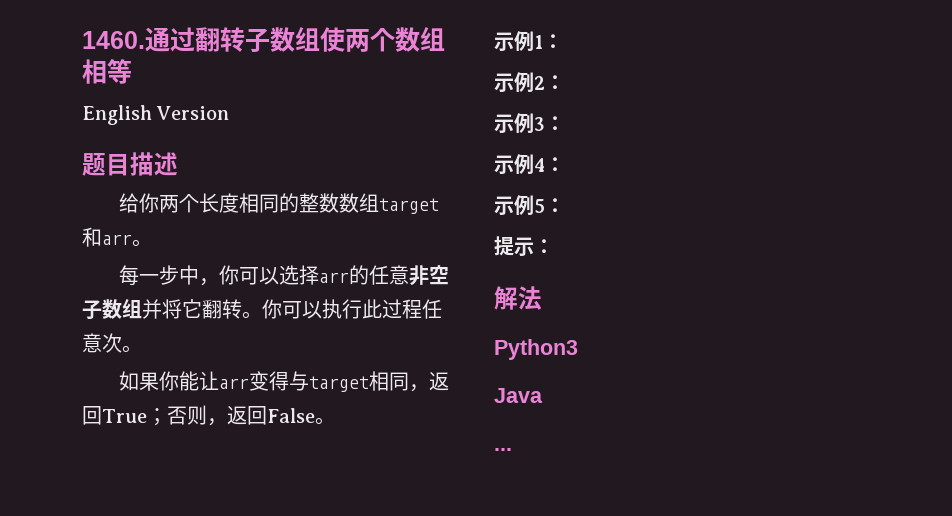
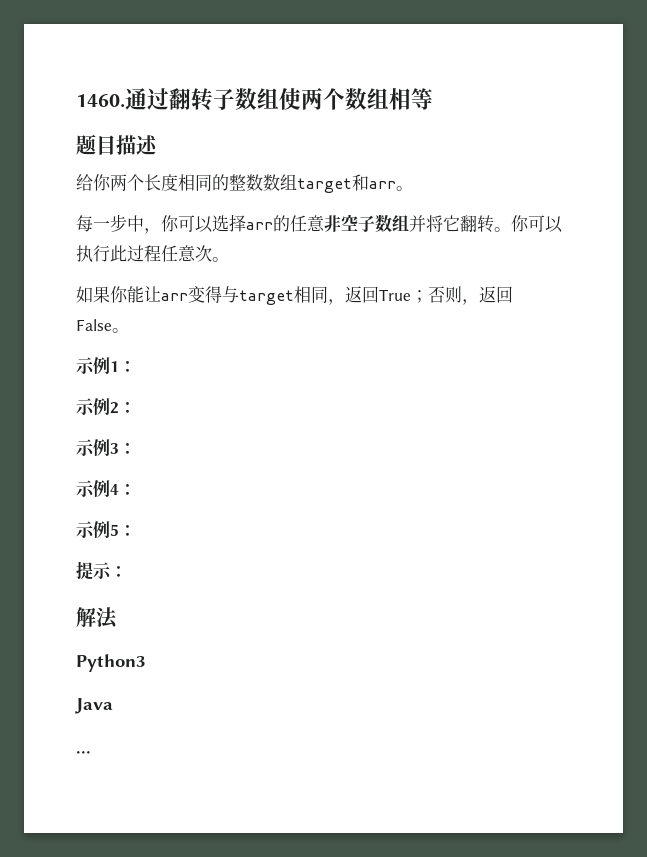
[82,105,230,125] // English Version -> (433, 99) none

